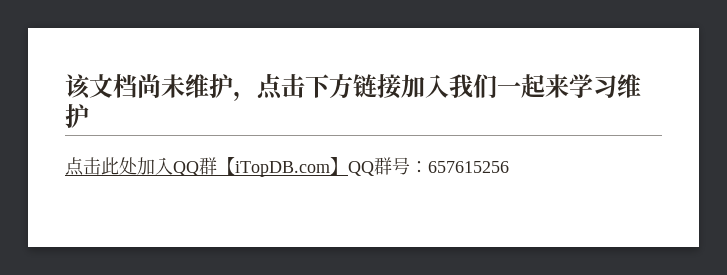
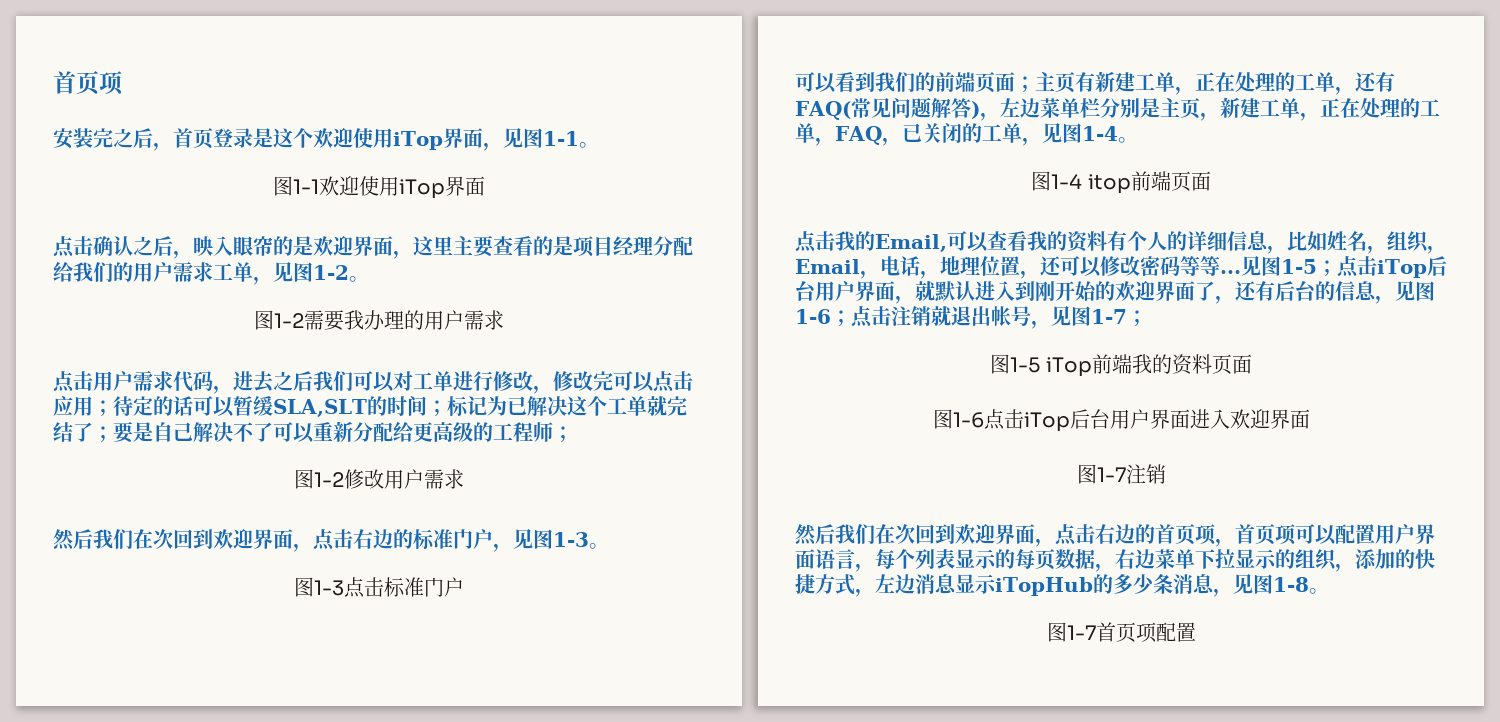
[65,73,641,101] [65,104,89,128] [65,157,509,177] 该文档尚未维护，点击下方链接加入我们一起来学习维护 // 点击此处加入QQ群【iTopDB.com】QQ群号：657615256 -> [53,71,124,95] [53,128,599,151] [273,176,485,199] [53,236,693,259] [53,261,369,285] [254,310,504,331] [53,370,693,394] [53,396,687,417] [53,421,573,443] [294,469,464,489] [53,529,609,552] [294,577,464,598] [795,71,1395,95] [795,97,1440,121] [795,123,1138,146] [1031,171,1211,194] [795,231,1447,254] [795,256,1447,279] [795,281,1435,304] [795,306,1147,329] [990,354,1252,377] [932,409,1310,432] [1076,464,1166,484] [795,524,1435,547] [795,549,1435,572] [795,574,1329,597] [1046,622,1196,643] 首页项 // 安装完之后，首页登录是这个欢迎使用iTop界面，见图1-1。 // 图1-1欢迎使用iTop界面 // 点击确认之后，映入眼帘的是欢迎界面，这里主要查看的是项目经理分配给我们的用户需求工单，见图1-2。 // 图1-2需要我办理的用户需求 // 点击用户需求代码，进去之后我们可以对工单进行修改，修改完可以点击应用；待定的话可以暂缓SLA,SLT的时间；标记为已解决这个工单就完结了；要是自己解决不了可以重新分配给更高级的工程师； // 图1-2修改用户需求 // 然后我们在次回到欢迎界面，点击右边的标准门户，见图1-3。 // 图1-3点击标准门户 // 可以看到我们的前端页面；主页有新建工单，正在处理的工单，还有FAQ(常见问题解答)，左边菜单栏分别是主页，新建工单，正在处理的工单，FAQ，已关闭的工单，见图1-4。 // 图1-4 itop前端页面 // 点击我的Email,可以查看我的资料有个人的详细信息，比如姓名，组织，Email，电话，地理位置，还可以修改密码等等...见图1-5；点击iTop后台用户界面，就默认进入到刚开始的欢迎界面了，还有后台的信息，见图1-6；点击注销就退出帐号，见图1-7； // 图1-5 iTop前端我的资料页面 // 图1-6点击iTop后台用户界面进入欢迎界面 // 图1-7注销 // 然后我们在次回到欢迎界面，点击右边的首页项，首页项可以配置用户界面语言，每个列表显示的每页数据，右边菜单下拉显示的组织，添加的快捷方式，左边消息显示iTopHub的多少条消息，见图1-8。 // 图1-7首页项配置

